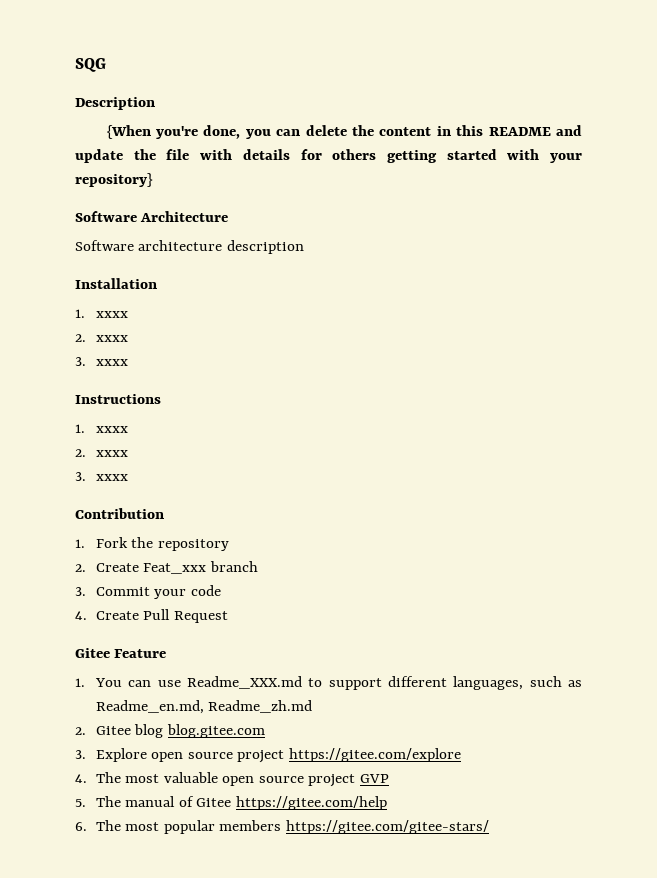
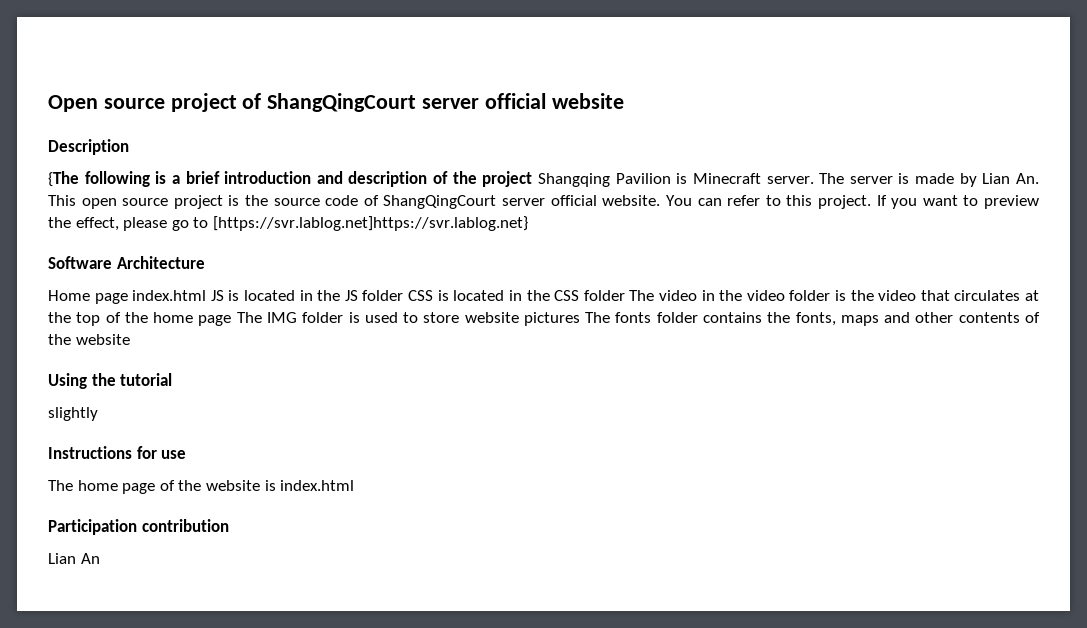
[75,58,106,72] [75,97,155,110] [106,125,582,139] [75,149,582,163] [75,173,153,187] [75,211,229,222] [75,240,304,254] [75,278,157,289] [75,309,128,318] [75,334,128,342] [75,357,128,366] [75,394,161,404] [75,424,128,433] [75,449,128,457] [75,472,128,481] [75,508,164,519] [75,537,229,551] [75,561,258,574] [75,585,221,599] [75,609,228,623] [75,648,167,658] [75,676,582,690] [95,700,313,714] [75,724,265,738] [75,748,461,763] [75,772,389,787] [75,796,387,810] [75,820,489,834] SQG // Description // {When you're done, you can delete the content in this README and update the file with details for others getting started with your repository} // Software Architecture // Software architecture description // Installation // 1. xxxx // 2. xxxx // 3. xxxx // Instructions // 1. xxxx // 2. xxxx // 3. xxxx // Contribution // 1. Fork the repository // 2. Create Feat_xxx branch // 3. Commit your code // 4. Create Pull Request // Gitee Feature // 1. You can use Readme_XXX.md to support different languages, such as Readme_en.md, Readme_zh.md // 2. Gitee blog blog.gitee.com // 3. Explore open source project https://gitee.com/explore // 4. The most valuable open source project GVP // 5. The manual of Gitee https://gitee.com/help // 6. The most popular members https://gitee.com/gitee-stars/ -> [48,93,624,112] [48,139,129,155] [48,171,1039,187] [48,195,1039,209] [48,216,528,231] [48,256,205,269] [48,290,1040,304] [48,312,1040,326] [48,334,130,345] [48,373,173,389] [48,407,98,421] [48,446,187,459] [48,480,355,494] [48,519,229,535] [48,553,100,564] Open source project of ShangQingCourt server official website // Description // {The following is a brief introduction and description of the project Shangqing Pavilion is Minecraft server. The server is made by Lian An. This open source project is the source code of ShangQingCourt server official website. You can refer to this project. If you want to preview the effect, please go to [https://svr.lablog.net]https://svr.lablog.net} // Software Architecture // Home page index.html JS is located in the JS folder CSS is located in the CSS folder The video in the video folder is the video that circulates at the top of the home page The IMG folder is used to store website pictures The fonts folder contains the fonts, maps and other contents of the website // Using the tutorial // slightly // Instructions for use // The home page of the website is index.html // Participation contribution // Lian An

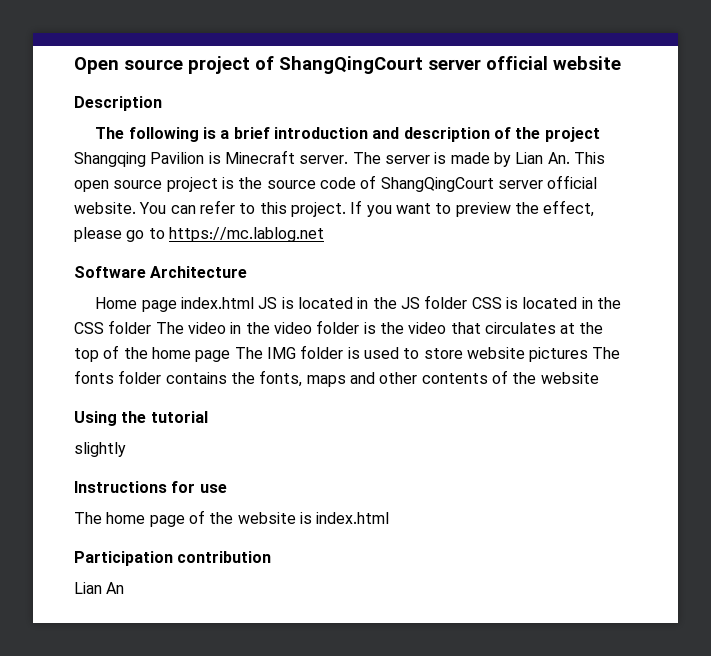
[48,171,79,187] {The -> [95,127,125,139] The
[212,216,528,231] [https://svr.lablog.net]https://svr.lablog.net} -> [168,227,324,242] https://mc.lablog.net

